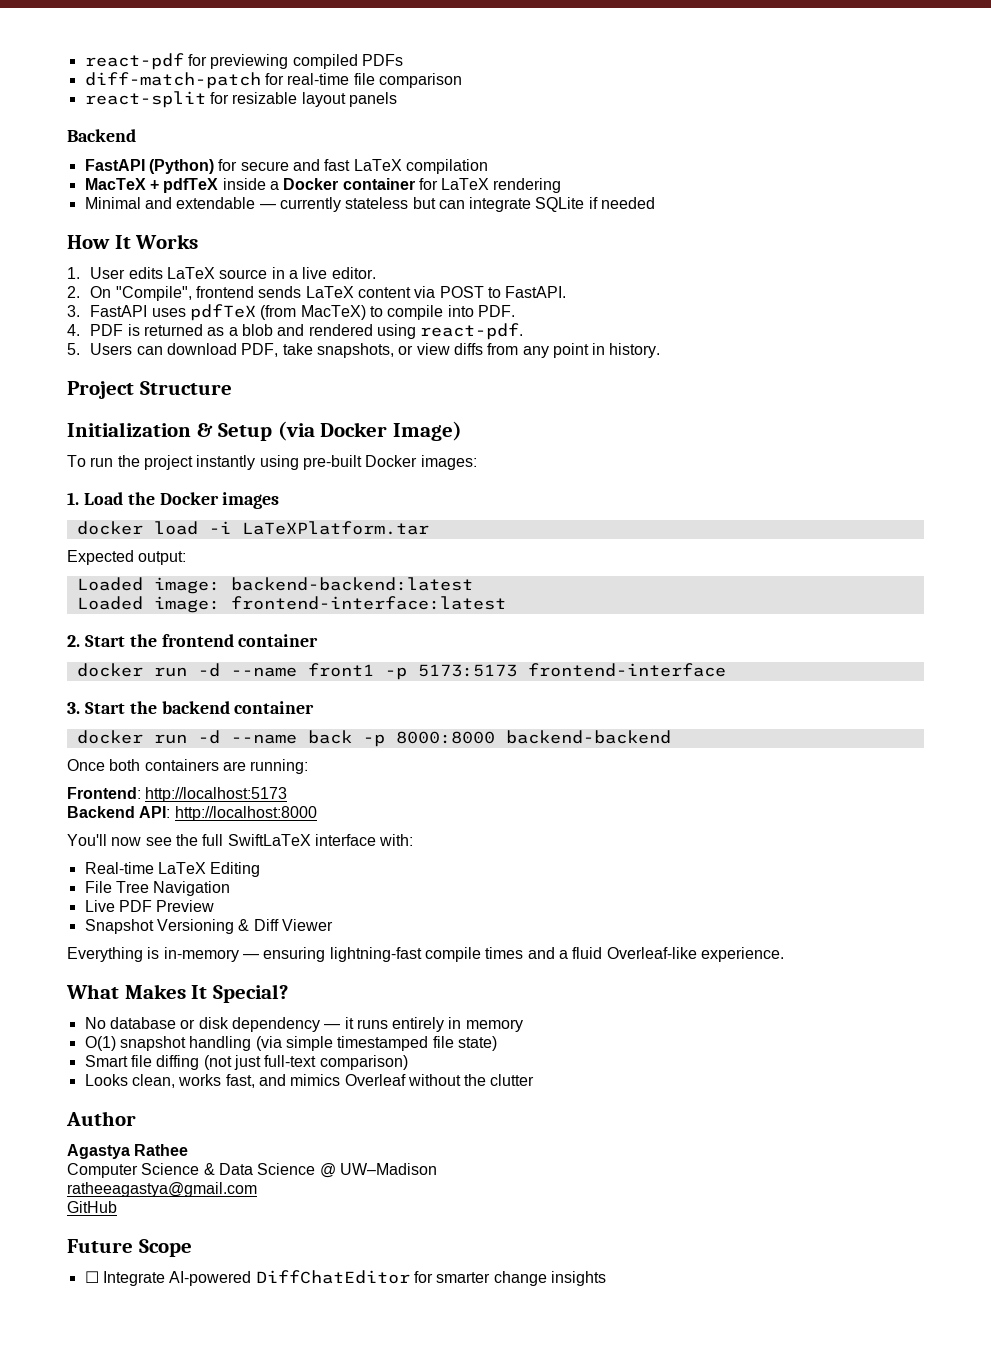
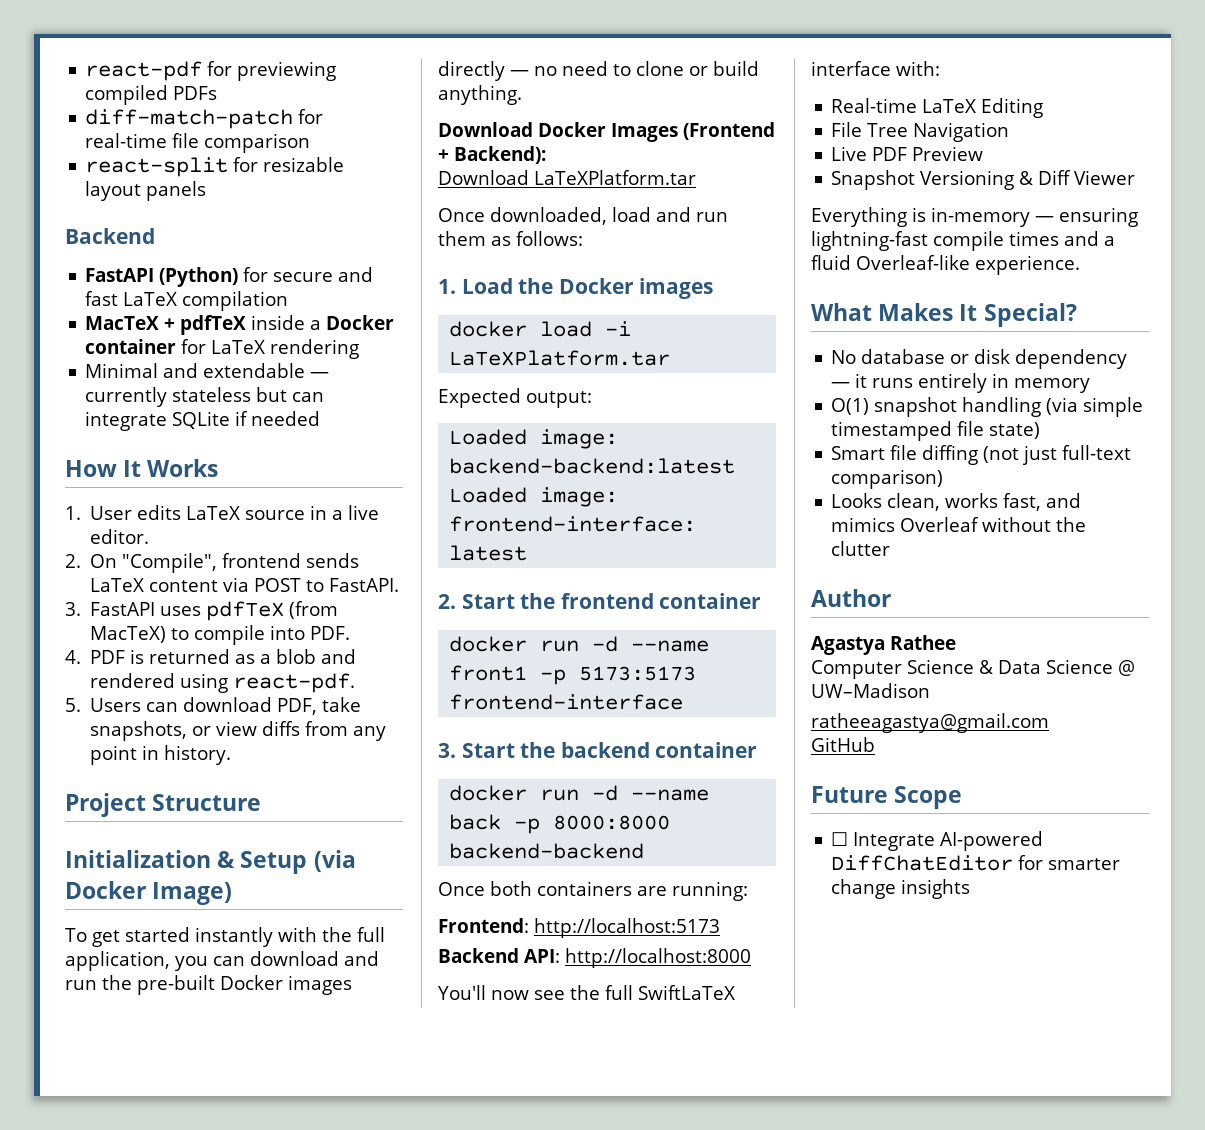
[90,455,477,470] run the project instantly using pre-built Docker images: -> [91,927,385,947] [65,951,379,971] [65,975,352,995] [438,61,759,81] [438,85,522,105] [438,122,775,142] [438,146,546,164] [438,170,696,185] [438,207,728,225] [438,231,583,246] get started instantly with the full application, you can download and run the pre-built Docker images directly — no need to clone or build anything. // Download Docker Images (Frontend + Backend): // Download LaTeXPlatform.tar // Once downloaded, load and run them as follows:

